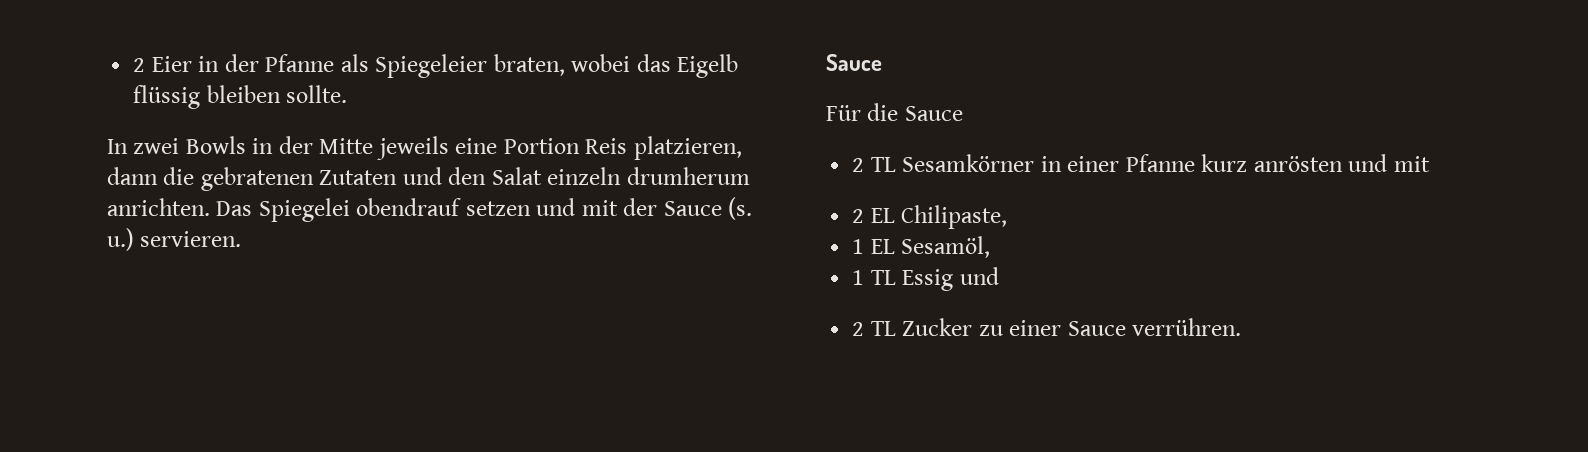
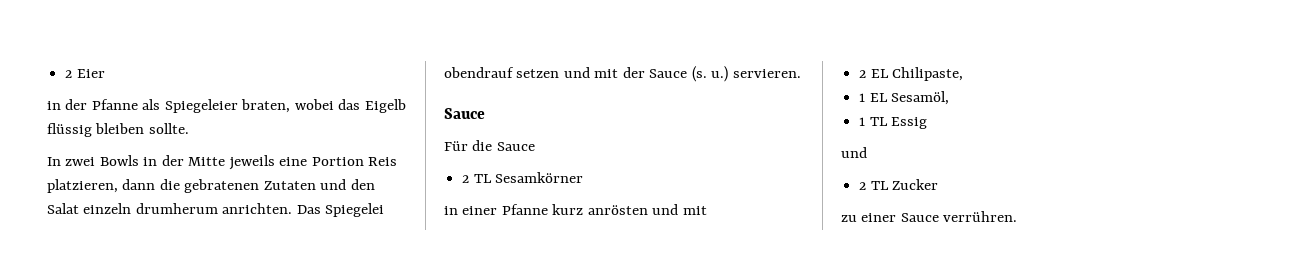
(192, 64) none -> (105, 73) //
(1035, 163) none -> (584, 177) //
(954, 280) none -> (928, 123) //
(973, 327) none -> (939, 184) //

